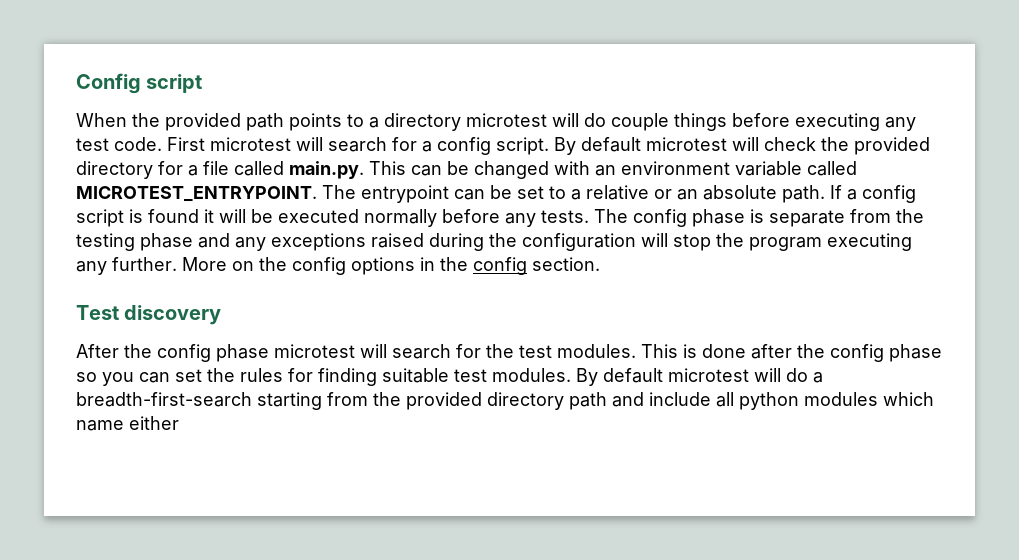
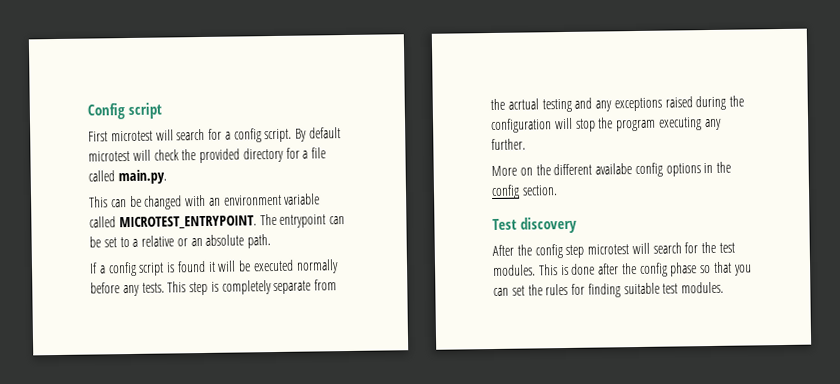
[76,113,916,131] [76,137,162,151] When the provided path points to a directory microtest will do couple things before executing any test code. -> (163, 111) none
(364, 170) none -> (167, 177) //
(825, 194) none -> (272, 241) //
[594,209,764,227] The config phase is -> [167,280,272,296] This step is completely
[76,233,193,251] testing phase -> [507,98,572,113] acrtual testing
(177, 264) none -> (526, 144) //
(287, 264) none -> [553,163,633,176] different availabe
[216,344,269,362] phase -> [565,244,585,258] step
(97, 377) none -> [713,261,733,273] that
[576,368,823,386] [76,392,934,410] [76,416,179,431] By default microtest will do a breadth-first-search starting from the provided directory path and include all python modules which name either -> (725, 287) none

